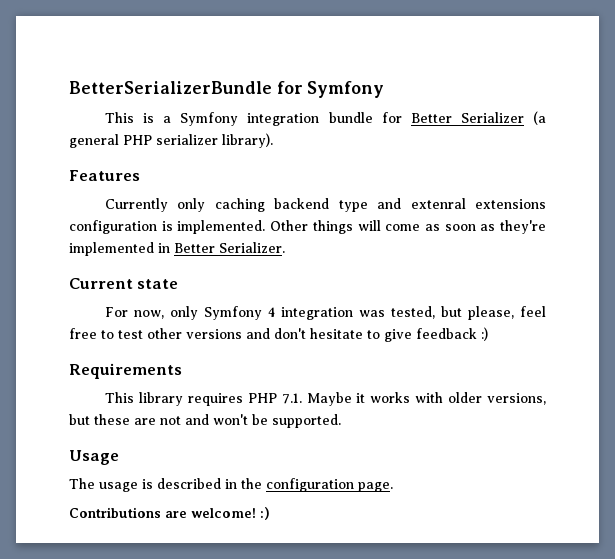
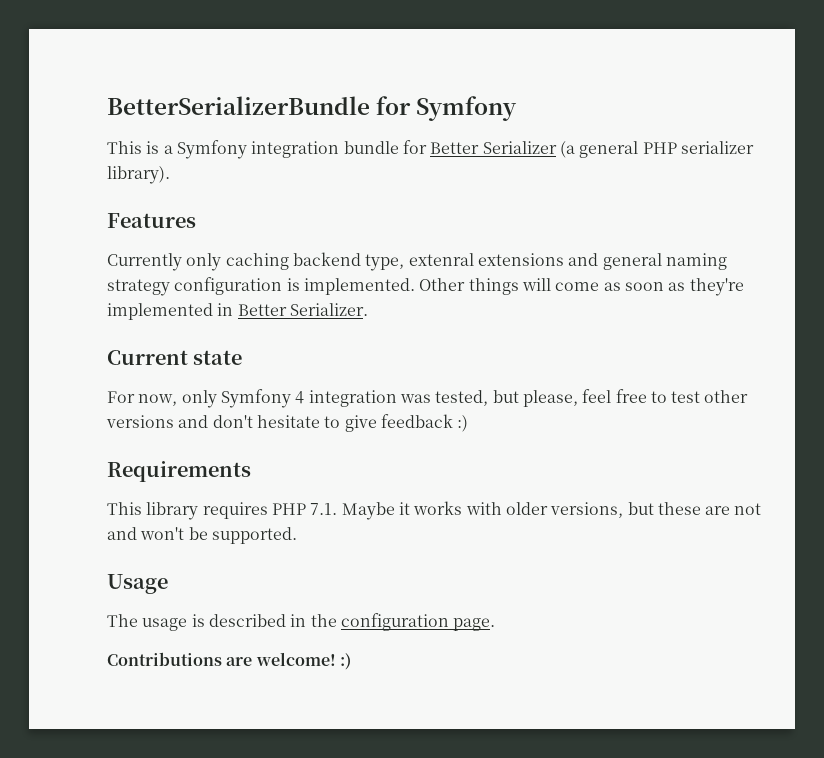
[338,198,546,212] type and extenral extensions -> [365,253,727,271] [107,279,170,296] type, extenral extensions and general naming strategy

